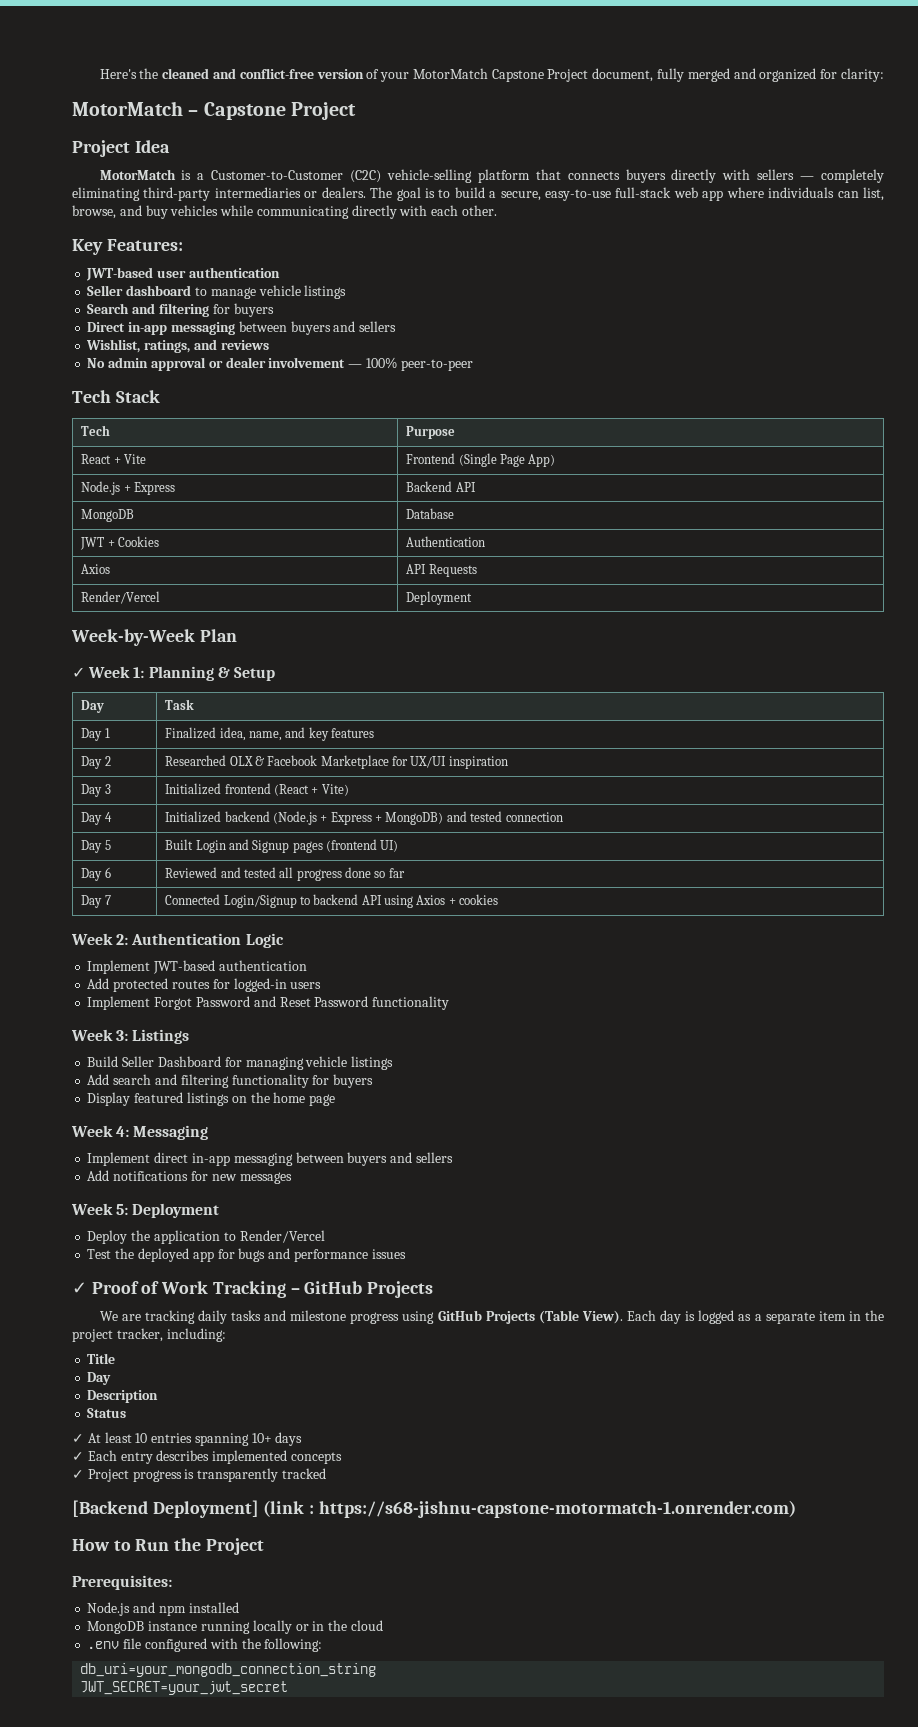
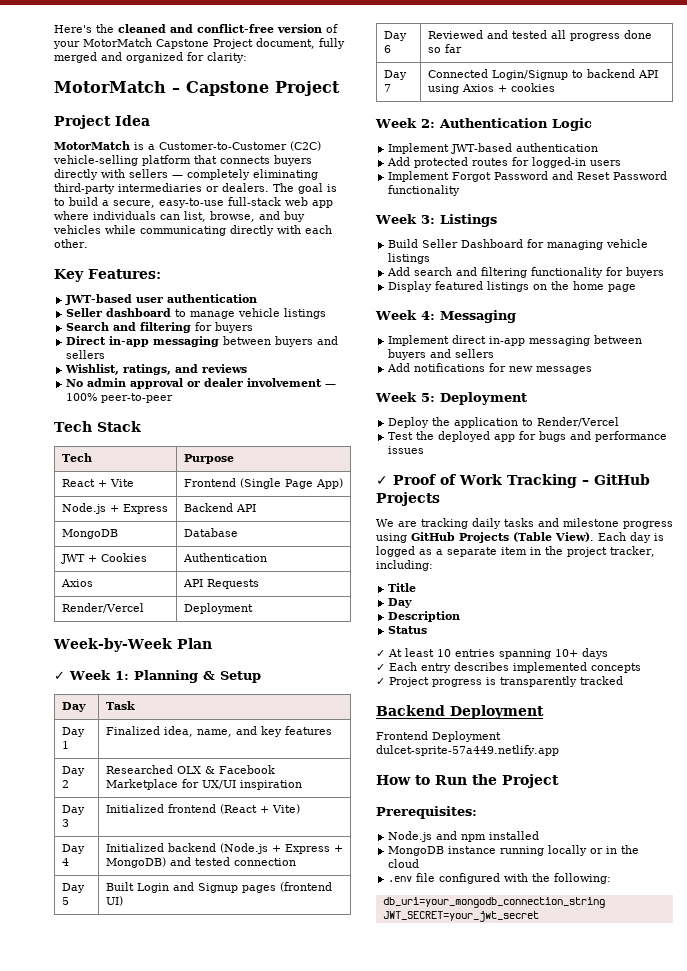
[72,1500,796,1518] [Backend Deployment] (link : https://s68-jishnu-capstone-motormatch-1.onrender.com) -> [376,705,544,719] [376,731,501,742] [376,745,559,756] Backend Deployment // Frontend Deployment dulcet-sprite-57a449.netlify.app

